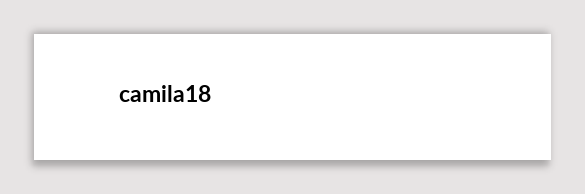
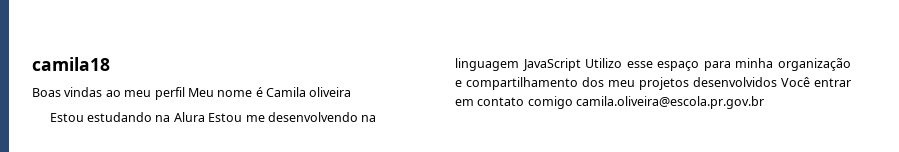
(211, 93) none -> [32,87,352,100] [49,112,377,122] [455,58,851,71] [455,77,851,90] [455,96,765,109] // Boas vindas ao meu perfil Meu nome é Camila oliveira // Estou estudando na Alura Estou me desenvolvendo na linguagem JavaScript Utilizo esse espaço para minha organização e compartilhamento dos meu projetos desenvolvidos Você entrar em contato comigo camila.oliveira@escola.pr.gov.br

